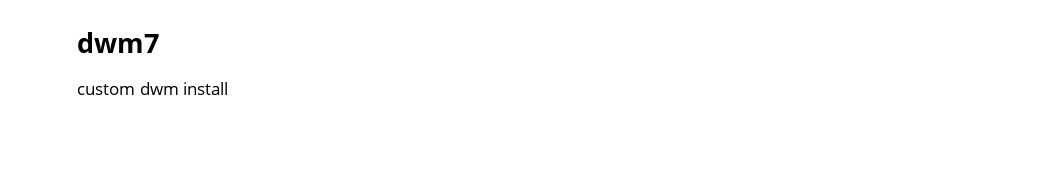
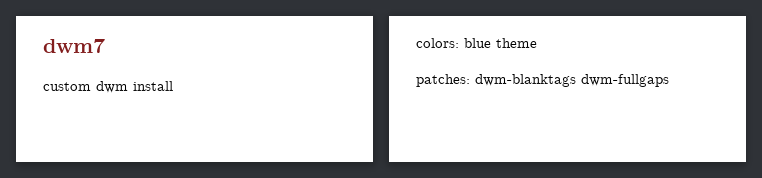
(229, 88) none -> [416,38,537,48] [416,74,669,87] // colors: blue theme // patches: dwm-blanktags dwm-fullgaps

